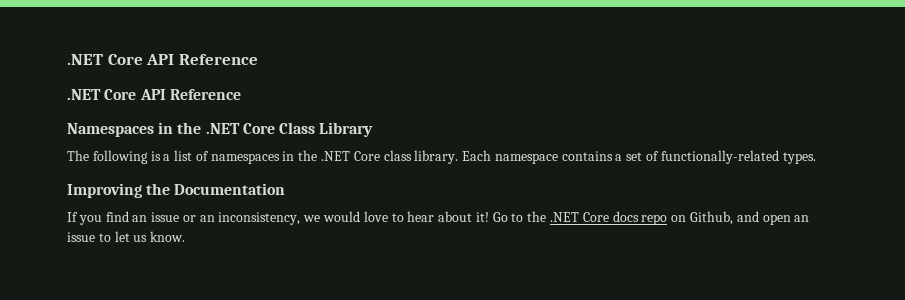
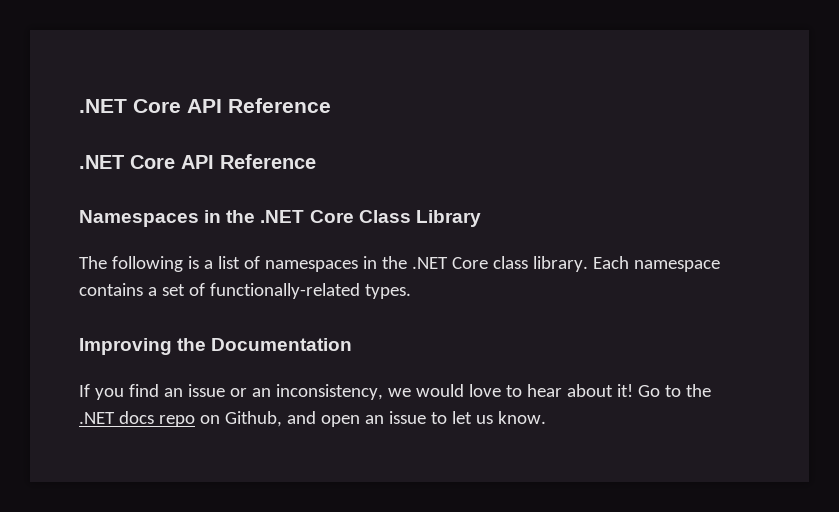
[582,212,609,222] Core -> (115, 418) none

